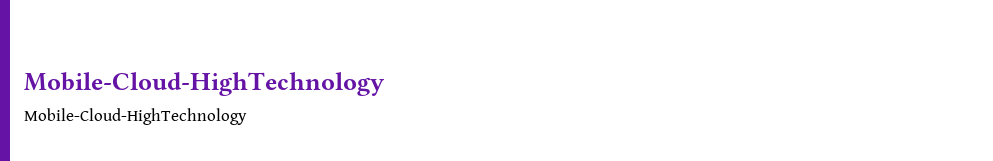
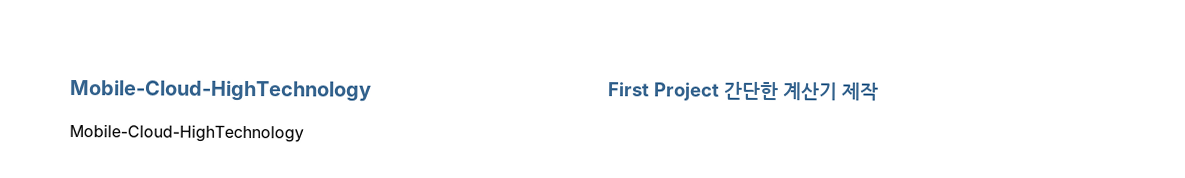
(247, 116) none -> [607,81,879,101] // First Project 간단한 계산기 제작

